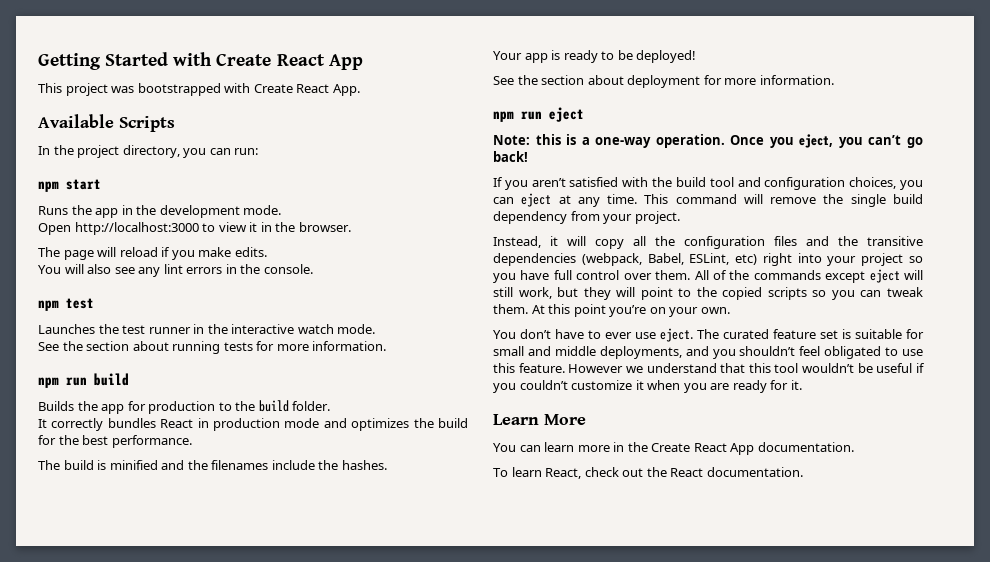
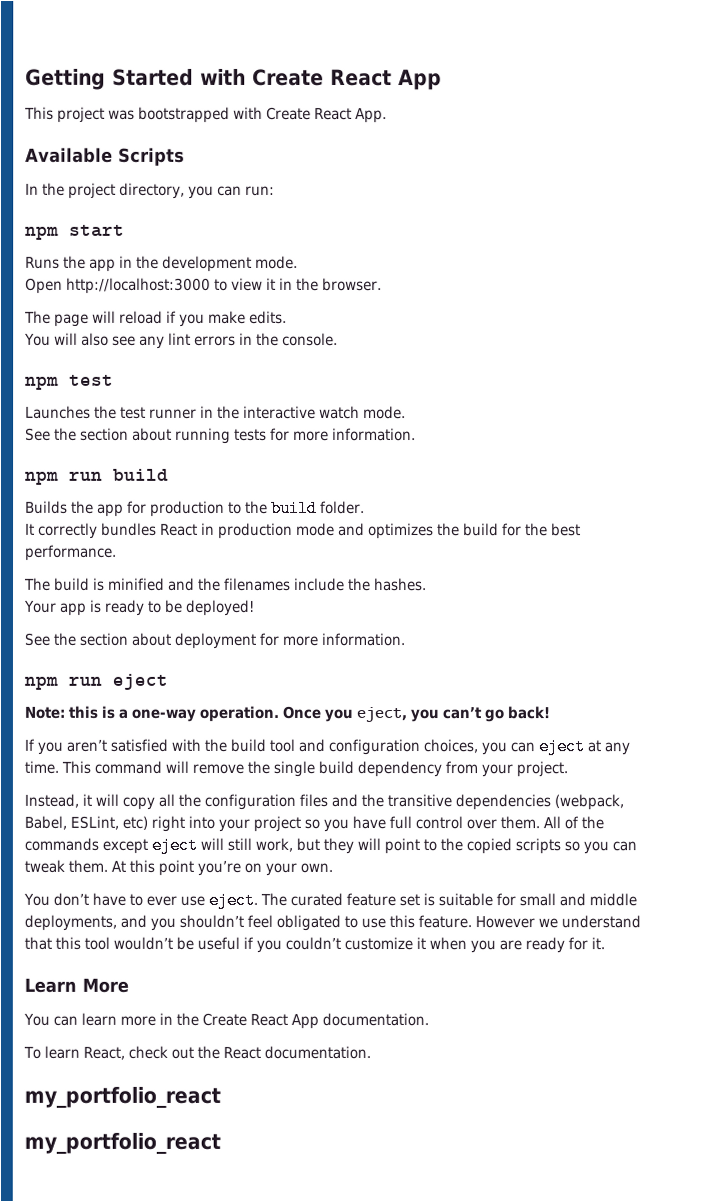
(803, 472) none -> [24,1086,221,1108] [24,1132,221,1154] // my_portfolio_react // my_portfolio_react

